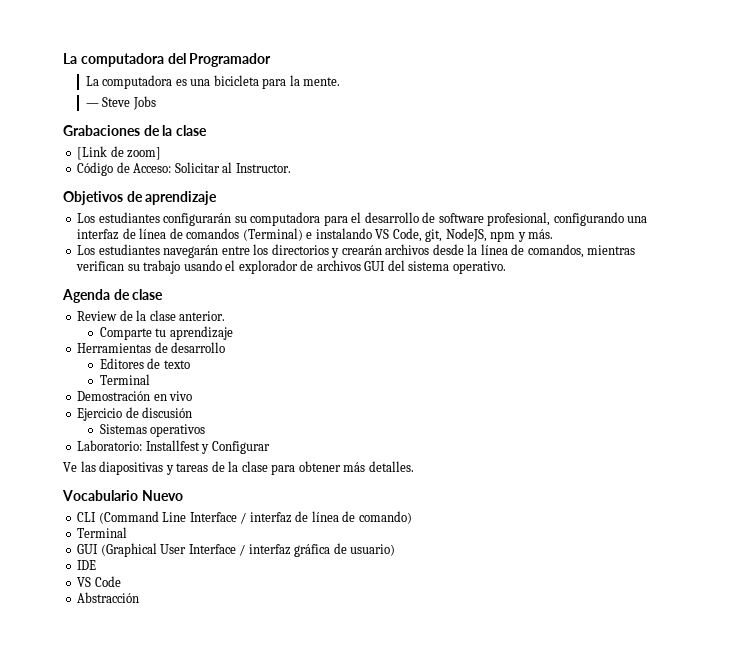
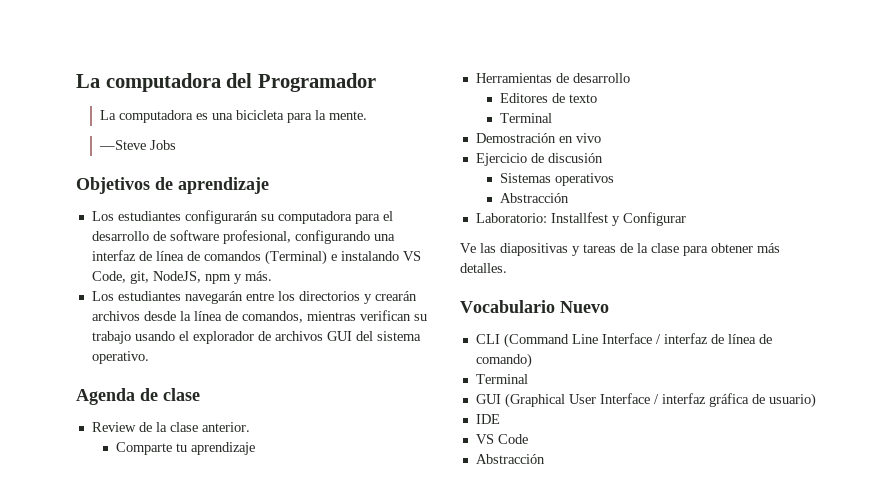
[85,97,131,107] — Steve -> [98,140,146,150] —Steve
[63,125,207,136] [77,146,162,160] [77,162,291,176] // Grabaciones de la clase // [Link de zoom] // Código de Acceso: Solicitar al Instructor. -> (176, 145) none
(206, 430) none -> [499,193,569,203] // Abstracción

